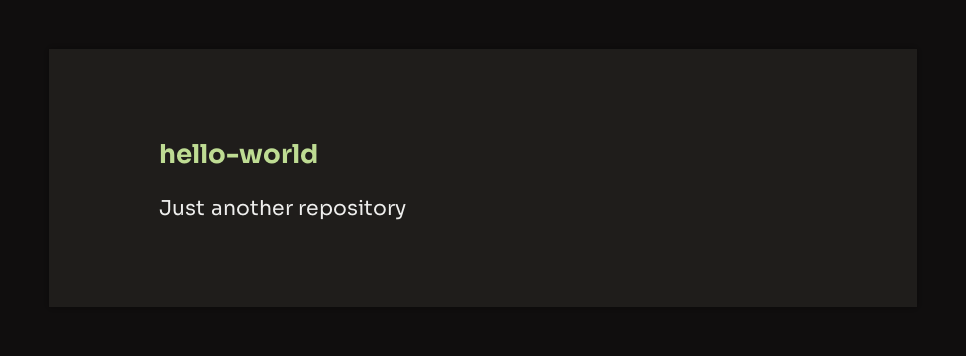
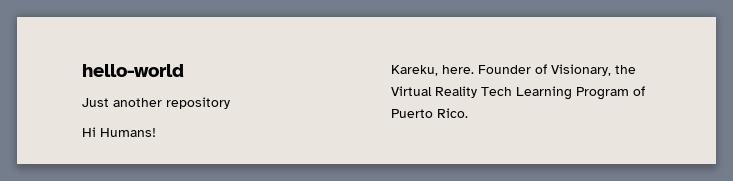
(407, 209) none -> [82,127,156,137] [391,64,636,76] [391,86,645,100] [391,108,468,118] // Hi Humans! // Kareku, here. Founder of Visionary, the Virtual Reality Tech Learning Program of Puerto Rico.

